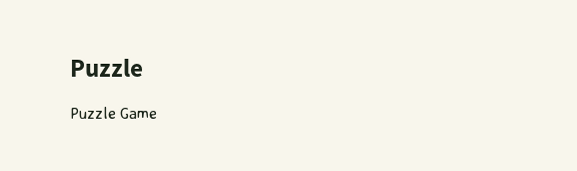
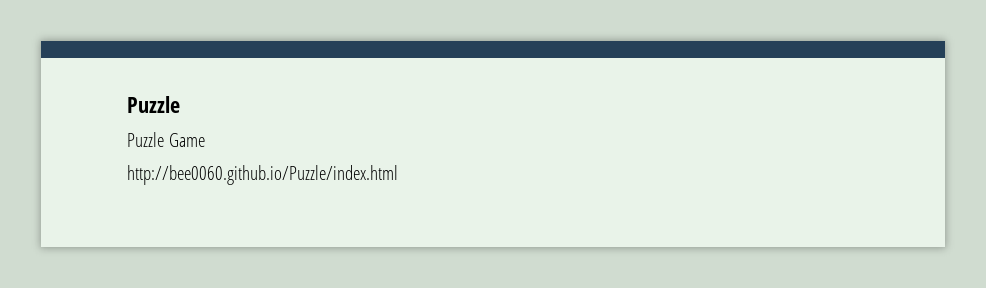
(158, 113) none -> [127,165,398,185] // http://bee0060.github.io/Puzzle/index.html

